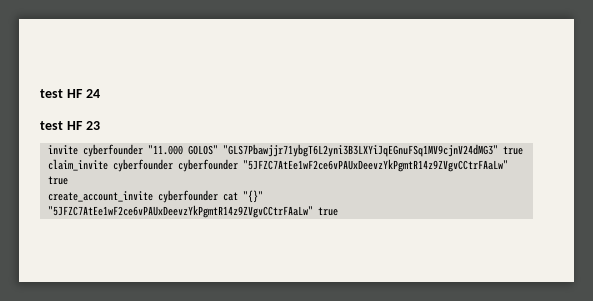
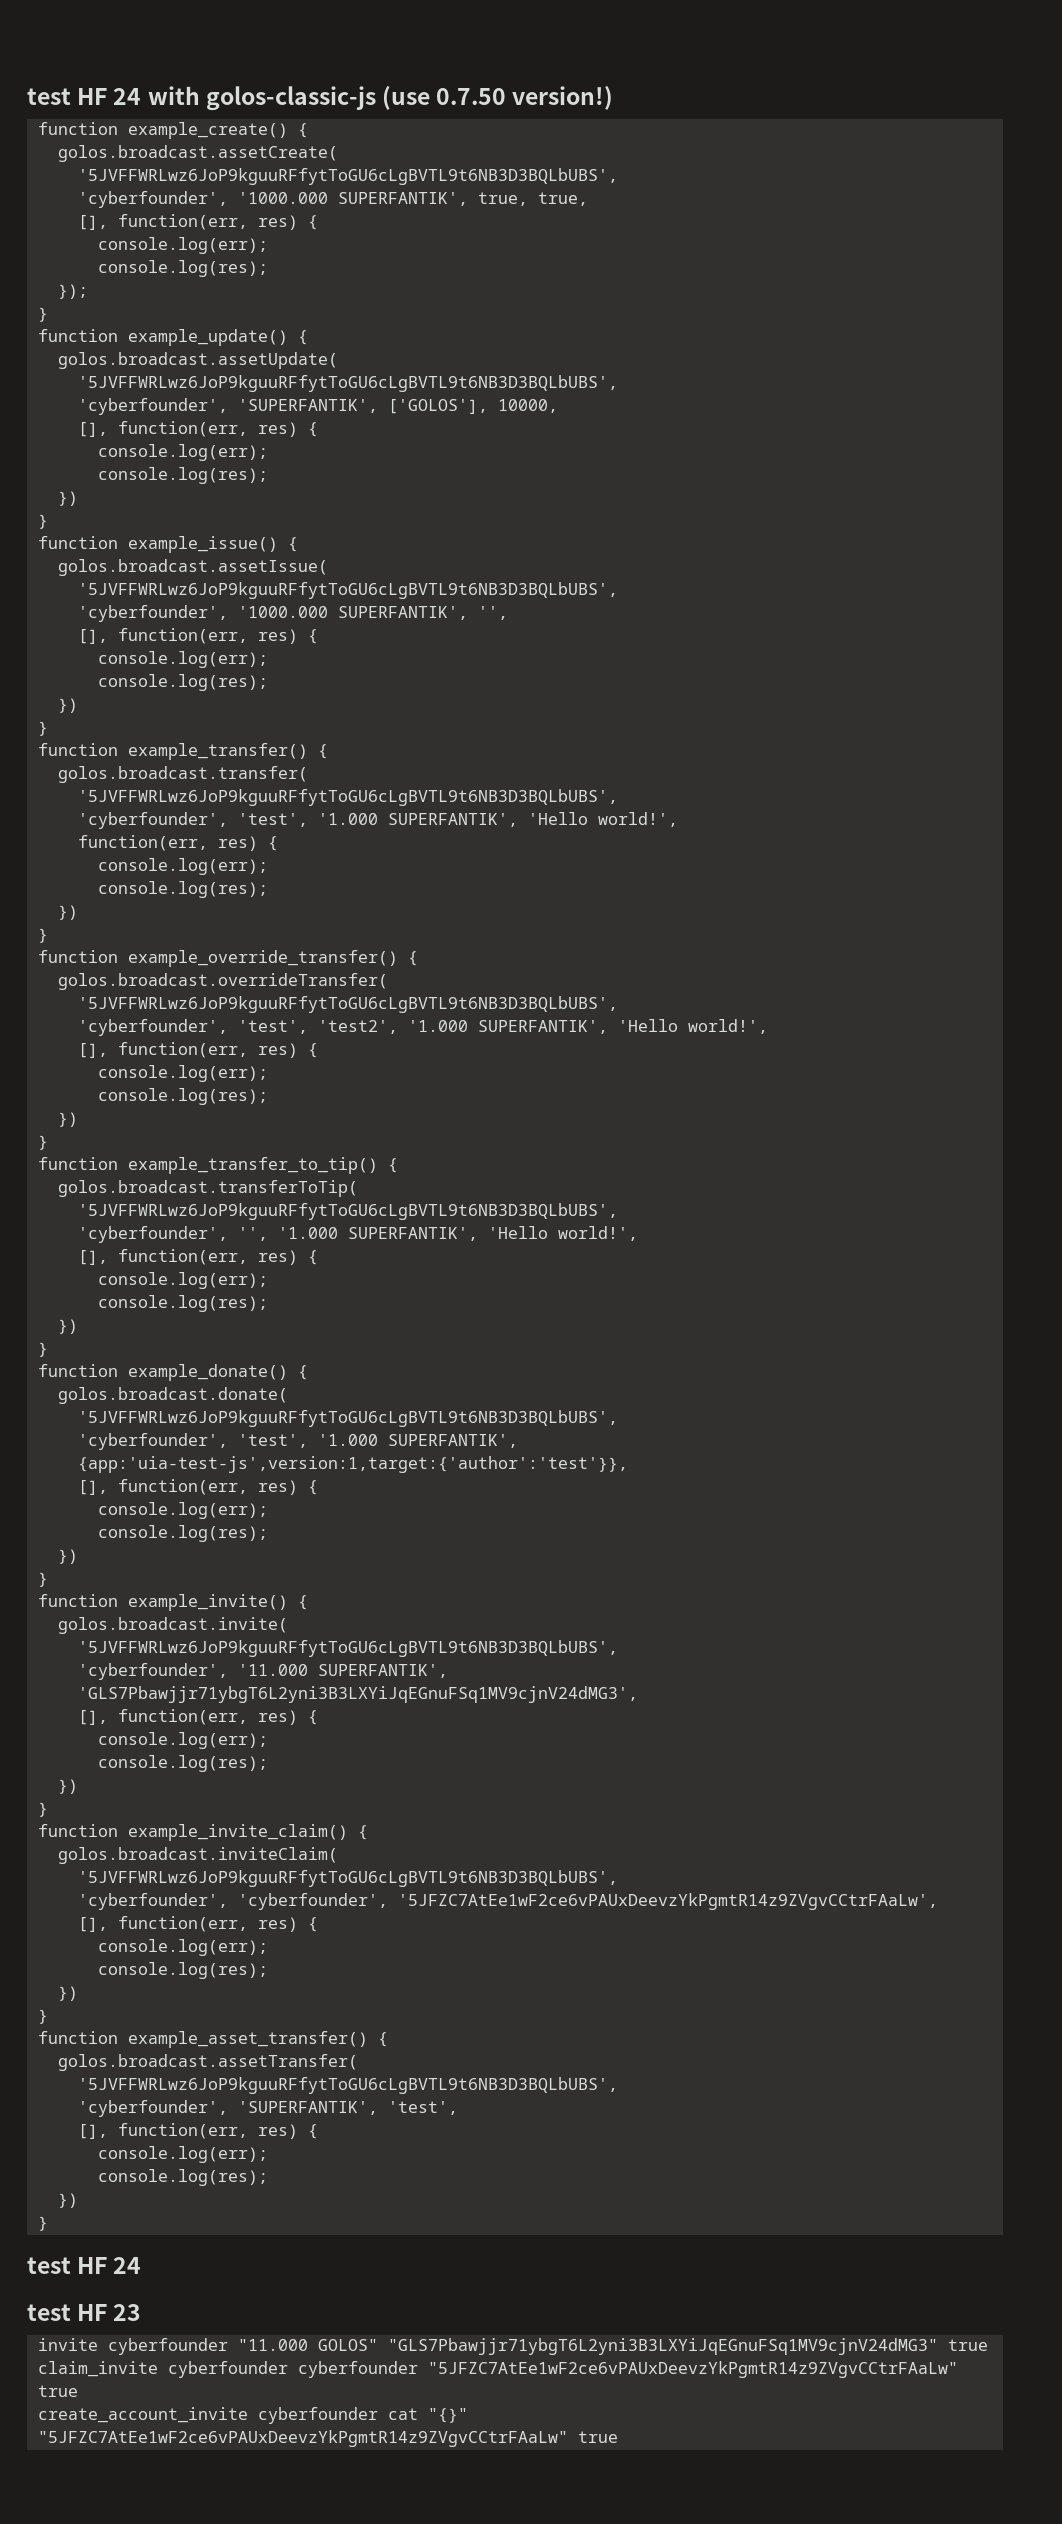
[40,89,100,98] test HF 24 -> [27,86,614,111] [37,122,308,139] [57,145,338,162] [77,168,618,185] [77,191,588,208] [77,214,318,230] [97,237,268,254] [97,260,268,277] [57,284,88,299] [37,307,48,322] [37,329,308,346] [57,352,338,369] [77,375,618,392] [77,398,558,415] [77,421,318,437] [97,444,268,461] [97,467,268,484] [57,491,78,506] [37,514,48,529] [37,536,298,553] [57,559,328,576] [77,582,618,599] [77,605,508,622] [77,628,318,644] [97,651,268,668] [97,674,268,691] [57,698,78,713] [37,721,48,736] [37,743,328,760] [57,766,308,783] [77,789,618,806] [77,812,678,829] [77,835,278,851] [97,858,268,875] [97,881,268,898] [57,905,78,920] [37,928,48,943] [37,950,418,967] [57,973,388,990] [77,996,618,1013] [77,1019,768,1036] [77,1042,318,1058] [97,1065,268,1082] [97,1088,268,1105] [57,1112,78,1127] [37,1135,48,1150] [37,1157,398,1174] [57,1180,358,1197] [77,1203,618,1220] [77,1226,638,1243] [77,1249,318,1265] [97,1272,268,1289] [97,1295,268,1312] [57,1319,78,1334] [37,1342,48,1357] [37,1364,308,1381] [57,1387,288,1404] [77,1410,618,1427] [77,1433,518,1450] [77,1456,628,1473] [77,1479,318,1495] [97,1502,268,1519] [97,1525,268,1542] [57,1549,78,1564] [37,1572,48,1587] [37,1594,308,1611] [57,1617,288,1634] [77,1640,618,1657] [77,1663,448,1680] [77,1686,638,1703] [77,1709,318,1725] [97,1732,268,1749] [97,1755,268,1772] [57,1779,78,1794] [37,1802,48,1817] [37,1824,368,1841] [57,1847,338,1864] [77,1870,618,1887] [77,1893,938,1910] [77,1916,318,1932] [97,1939,268,1956] [97,1962,268,1979] [57,1986,78,2001] [37,2009,48,2024] [37,2031,388,2048] [57,2054,358,2071] [77,2077,618,2094] [77,2100,458,2117] [77,2123,318,2139] [97,2146,268,2163] [97,2169,268,2186] [57,2193,78,2208] [37,2216,48,2231] [27,2257,142,2274] test HF 24 with golos-classic-js (use 0.7.50 version!) // function example_create() { // golos.broadcast.assetCreate( // '5JVFFWRLwz6JoP9kguuRFfytToGU6cLgBVTL9t6NB3D3BQLbUBS', // 'cyberfounder', '1000.000 SUPERFANTIK', true, true, // [], function(err, res) { // console.log(err); // console.log(res); // }); // } // function example_update() { // golos.broadcast.assetUpdate( // '5JVFFWRLwz6JoP9kguuRFfytToGU6cLgBVTL9t6NB3D3BQLbUBS', // 'cyberfounder', 'SUPERFANTIK', ['GOLOS'], 10000, // [], function(err, res) { // console.log(err); // console.log(res); // }) // } // function example_issue() { // golos.broadcast.assetIssue( // '5JVFFWRLwz6JoP9kguuRFfytToGU6cLgBVTL9t6NB3D3BQLbUBS', // 'cyberfounder', '1000.000 SUPERFANTIK', '', // [], function(err, res) { // console.log(err); // console.log(res); // }) // } // function example_transfer() { // golos.broadcast.transfer( // '5JVFFWRLwz6JoP9kguuRFfytToGU6cLgBVTL9t6NB3D3BQLbUBS', // 'cyberfounder', 'test', '1.000 SUPERFANTIK', 'Hello world!', // function(err, res) { // console.log(err); // console.log(res); // }) // } // function example_override_transfer() { // golos.broadcast.overrideTransfer( // '5JVFFWRLwz6JoP9kguuRFfytToGU6cLgBVTL9t6NB3D3BQLbUBS', // 'cyberfounder', 'test', 'test2', '1.000 SUPERFANTIK', 'Hello world!', // [], function(err, res) { // console.log(err); // console.log(res); // }) // } // function example_transfer_to_tip() { // golos.broadcast.transferToTip( // '5JVFFWRLwz6JoP9kguuRFfytToGU6cLgBVTL9t6NB3D3BQLbUBS', // 'cyberfounder', '', '1.000 SUPERFANTIK', 'Hello world!', // [], function(err, res) { // console.log(err); // console.log(res); // }) // } // function example_donate() { // golos.broadcast.donate( // '5JVFFWRLwz6JoP9kguuRFfytToGU6cLgBVTL9t6NB3D3BQLbUBS', // 'cyberfounder', 'test', '1.000 SUPERFANTIK', {app:'uia-test-js',version:1,target:{'author':'test'}}, // [], function(err, res) { // console.log(err); // console.log(res); // }) // } // function example_invite() { // golos.broadcast.invite( // '5JVFFWRLwz6JoP9kguuRFfytToGU6cLgBVTL9t6NB3D3BQLbUBS', // 'cyberfounder', '11.000 SUPERFANTIK', 'GLS7Pbawjjr71ybgT6L2yni3B3LXYiJqEGnuFSq1MV9cjnV24dMG3', // [], function(err, res) { // console.log(err); // console.log(res); // }) // } // function example_invite_claim() { // golos.broadcast.inviteClaim( // '5JVFFWRLwz6JoP9kguuRFfytToGU6cLgBVTL9t6NB3D3BQLbUBS', // 'cyberfounder', 'cyberfounder', '5JFZC7AtEe1wF2ce6vPAUxDeevzYkPgmtR14z9ZVgvCCtrFAaLw', // [], function(err, res) { // console.log(err); // console.log(res); // }) // } // function example_asset_transfer() { // golos.broadcast.assetTransfer( // '5JVFFWRLwz6JoP9kguuRFfytToGU6cLgBVTL9t6NB3D3BQLbUBS', // 'cyberfounder', 'SUPERFANTIK', 'test', // [], function(err, res) { // console.log(err); // console.log(res); // }) // } // test HF 24

